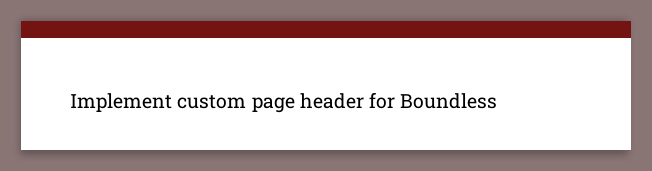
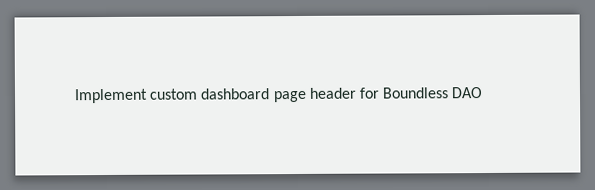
(247, 102) none -> [200,88,271,100] dashboard
(498, 101) none -> [451,87,484,99] DAO

